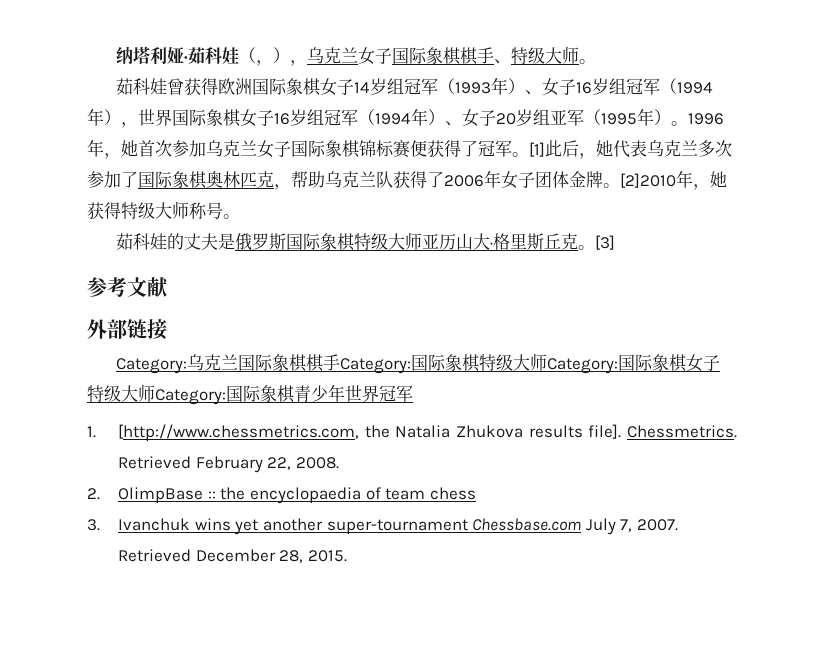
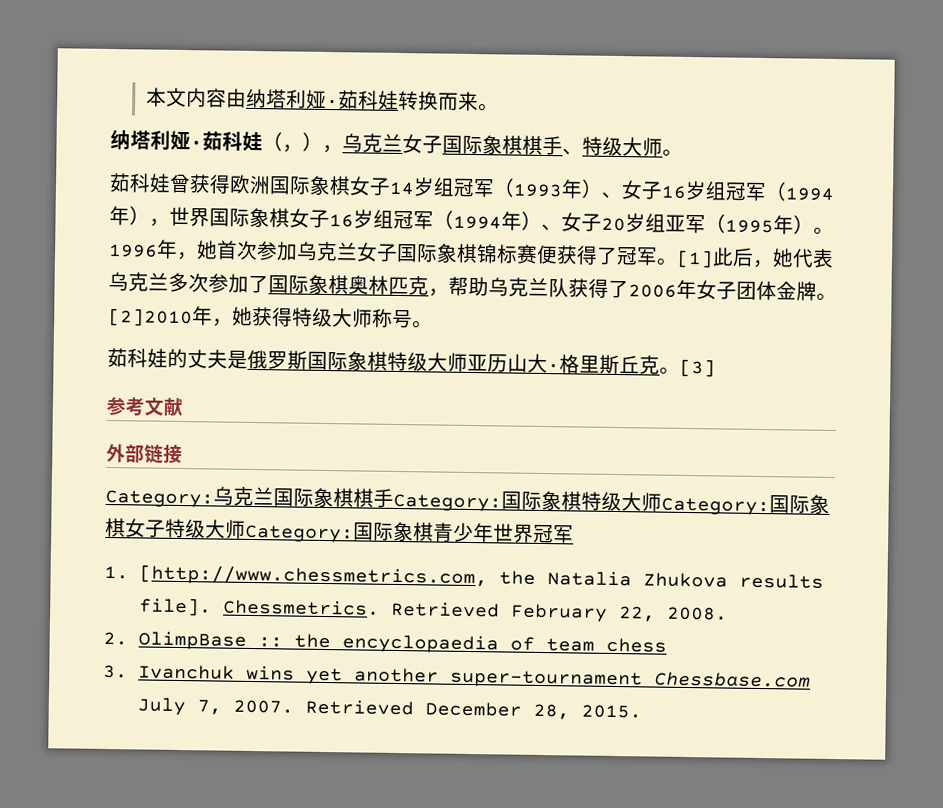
(116, 55) none -> [145,87,499,112] 本文内容由纳塔利娅·茹科娃转换而来。 //

